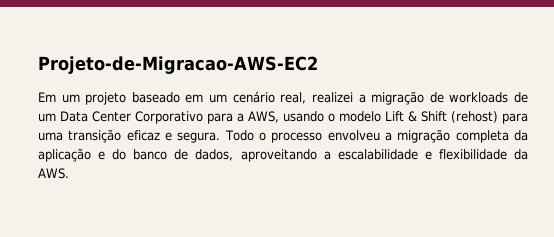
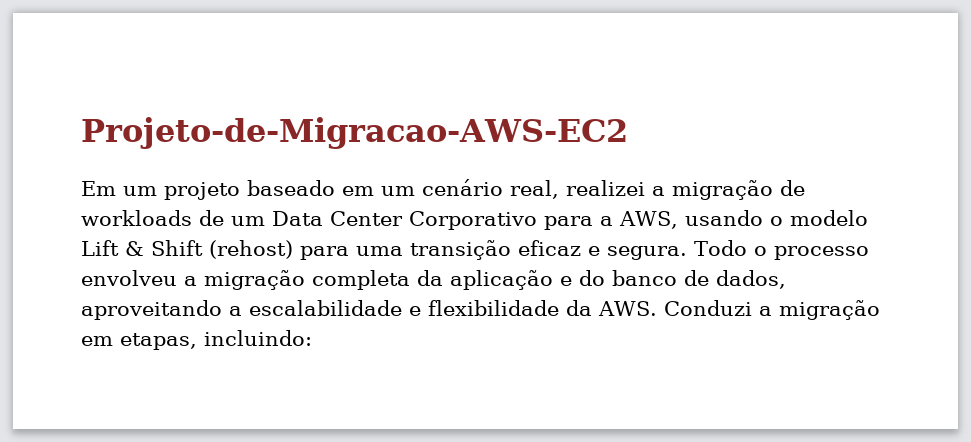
(69, 173) none -> [663,300,880,320] [81,330,312,350] Conduzi a migração em etapas, incluindo:

